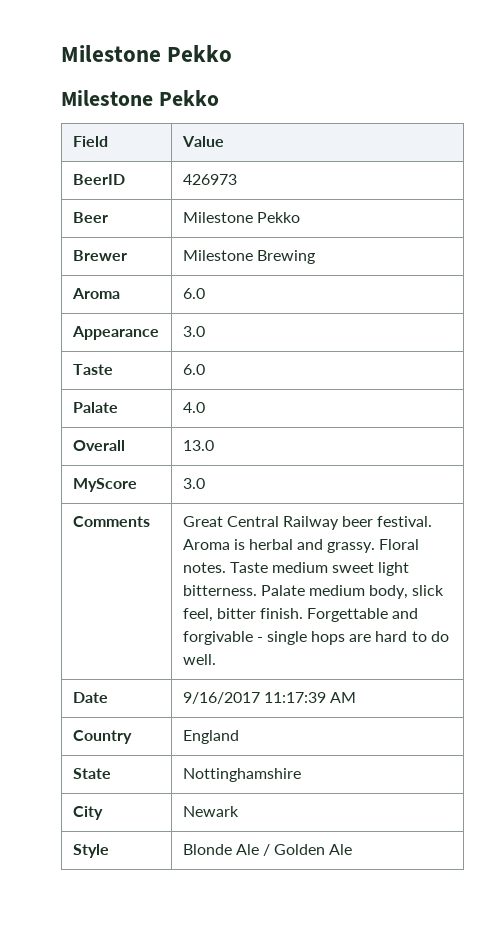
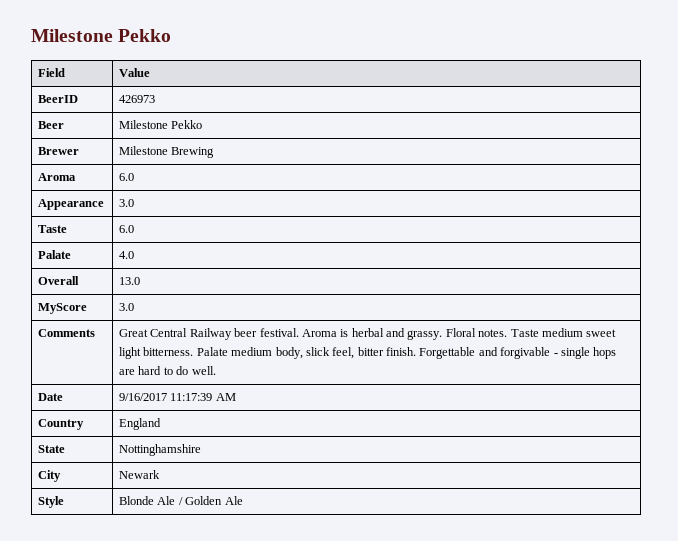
[61,45,233,62] [61,90,219,106] Milestone Pekko // Milestone Pekko -> [31,29,172,42] Milestone Pekko

